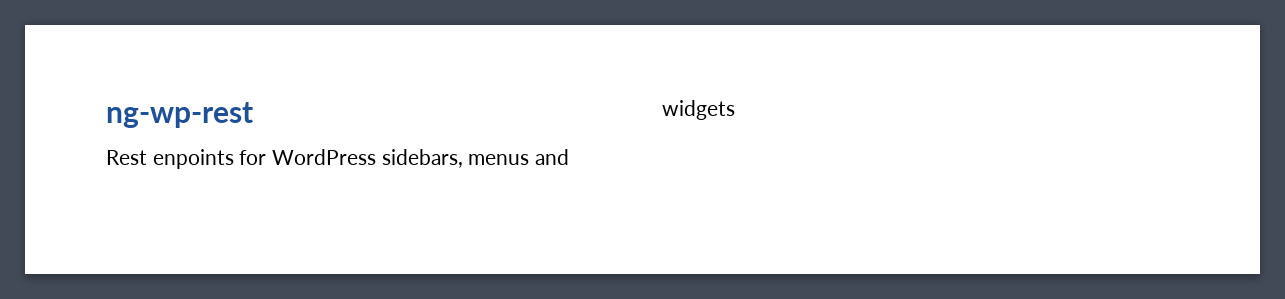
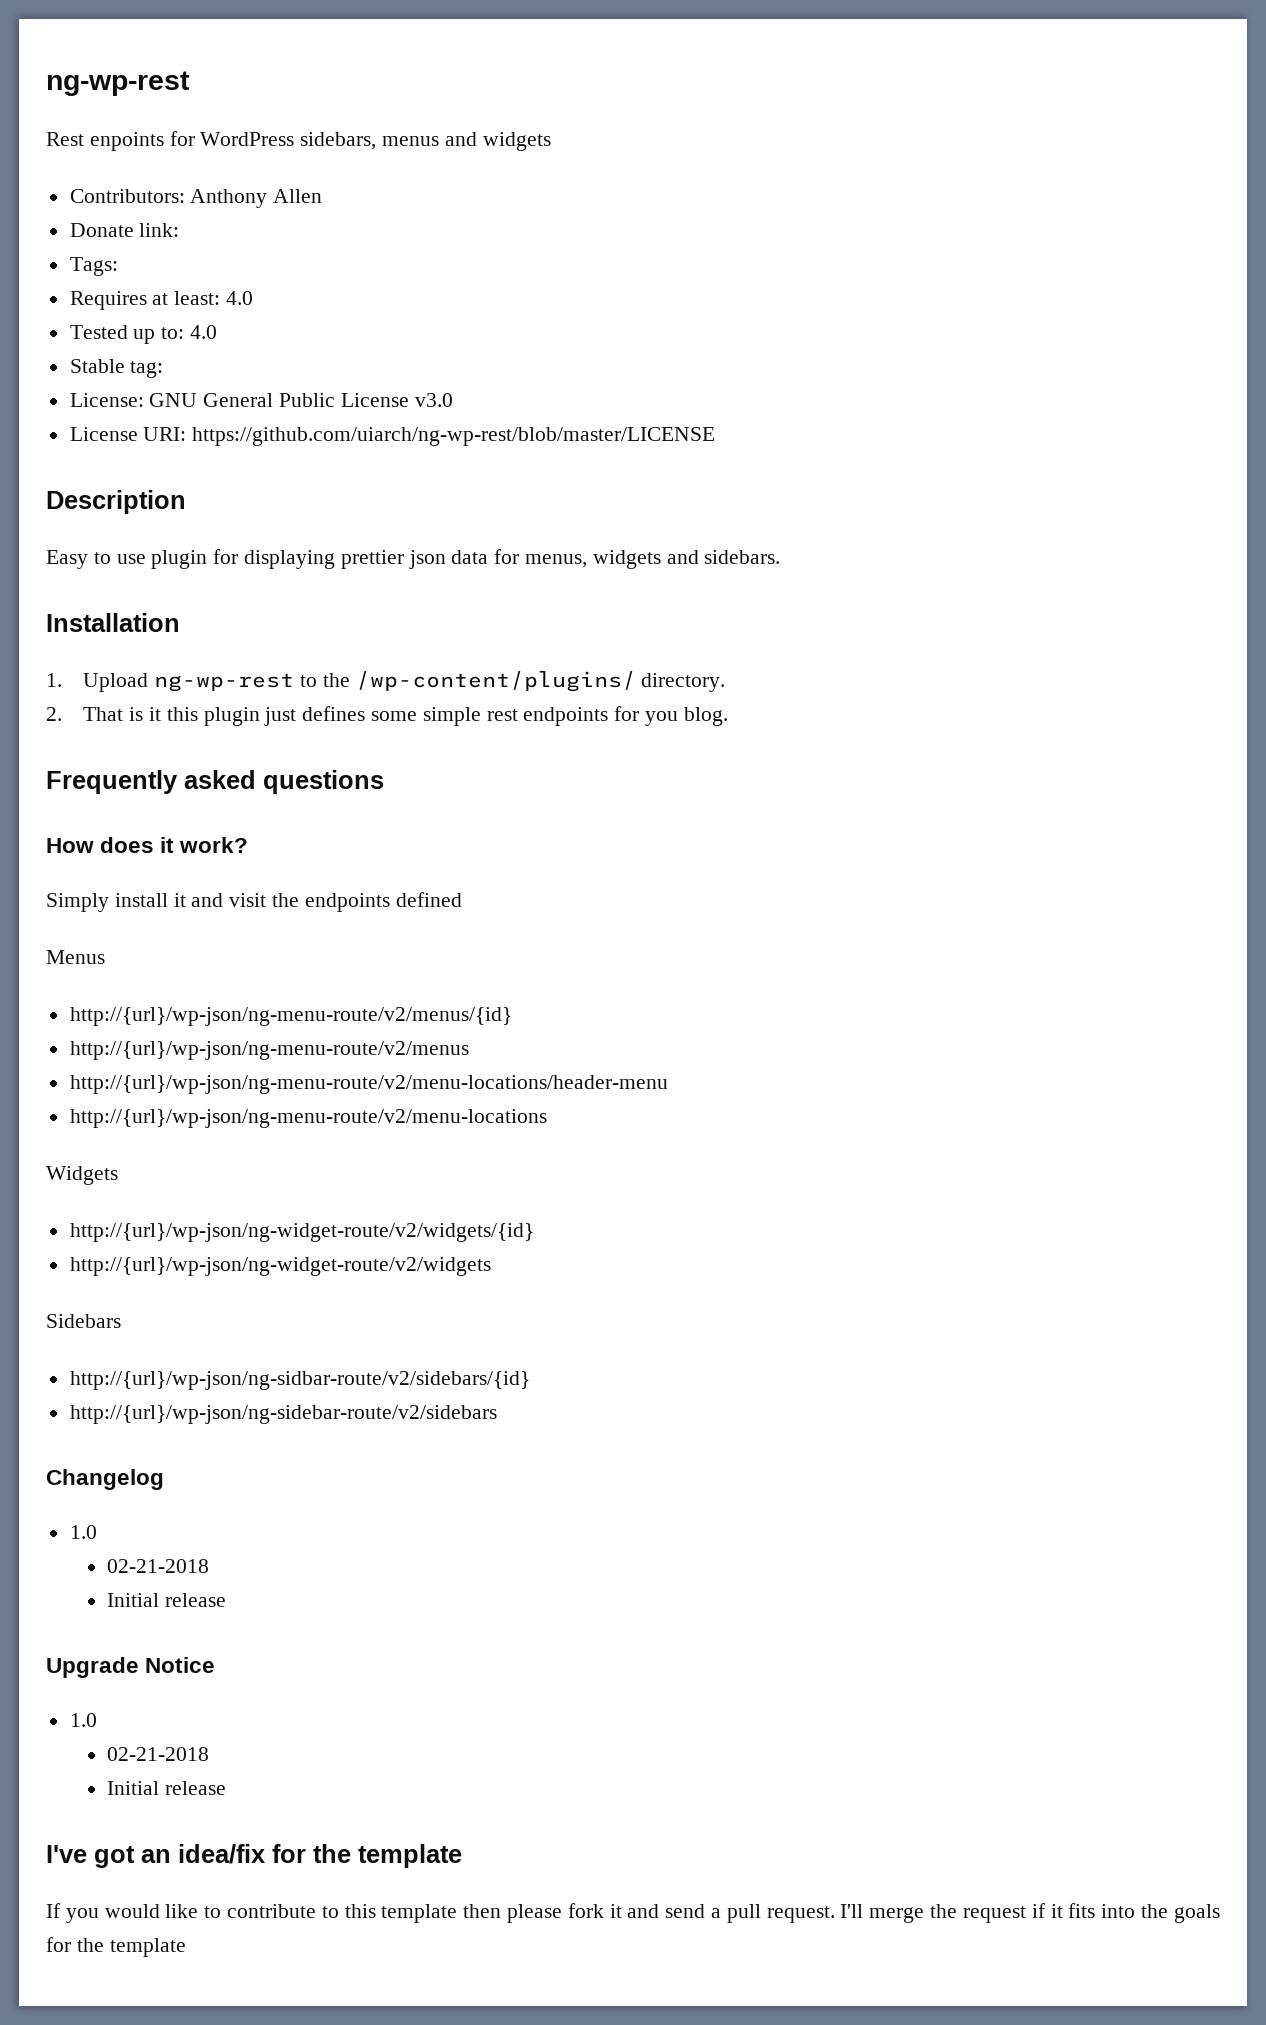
(735, 110) none -> [69,189,323,208] [69,223,180,237] [69,257,118,276] [69,291,254,310] [69,325,218,344] [69,359,164,378] [69,393,453,407] [69,427,716,446] [46,490,186,514] [46,549,781,569] [46,613,180,632] [46,671,726,692] [46,706,728,726] [46,770,384,794] [46,837,249,853] [46,892,462,912] [46,950,105,964] [69,1007,512,1026] [69,1041,469,1060] [69,1075,668,1094] [69,1109,547,1128] [46,1166,118,1185] [69,1223,534,1242] [69,1257,491,1276] [46,1314,121,1328] [69,1371,530,1390] [69,1405,497,1424] [46,1469,164,1490] [69,1525,97,1539] [106,1559,209,1573] [106,1593,226,1607] [46,1657,216,1678] [69,1713,97,1727] [106,1747,209,1761] [106,1781,226,1795] [46,1844,462,1868] [46,1903,1220,1923] [46,1937,186,1957] // Contributors: Anthony Allen // Donate link: // Tags: // Requires at least: 4.0 // Tested up to: 4.0 // Stable tag: // License: GNU General Public License v3.0 // License URI: https://github.com/uiarch/ng-wp-rest/blob/master/LICENSE // Description // Easy to use plugin for displaying prettier json data for menus, widgets and sidebars. // Installation // 1. Upload ng-wp-rest to the /wp-content/plugins/ directory. // 2. That is it this plugin just defines some simple rest endpoints for you blog. // Frequently asked questions // How does it work? // Simply install it and visit the endpoints defined // Menus // http://{url}/wp-json/ng-menu-route/v2/menus/{id} // http://{url}/wp-json/ng-menu-route/v2/menus // http://{url}/wp-json/ng-menu-route/v2/menu-locations/header-menu // http://{url}/wp-json/ng-menu-route/v2/menu-locations // Widgets // http://{url}/wp-json/ng-widget-route/v2/widgets/{id} // http://{url}/wp-json/ng-widget-route/v2/widgets // Sidebars // http://{url}/wp-json/ng-sidbar-route/v2/sidebars/{id} // http://{url}/wp-json/ng-sidebar-route/v2/sidebars // Changelog // 1.0 // 02-21-2018 // Initial release // Upgrade Notice // 1.0 // 02-21-2018 // Initial release // I've got an idea/fix for the template // If you would like to contribute to this template then please fork it and send a pull request. I'll merge the request if it fits into the goals for the template

